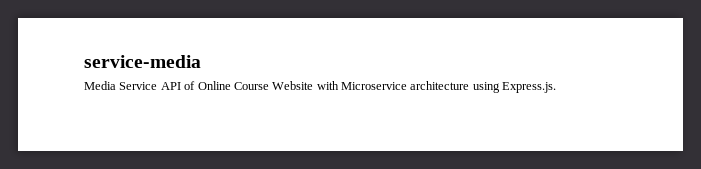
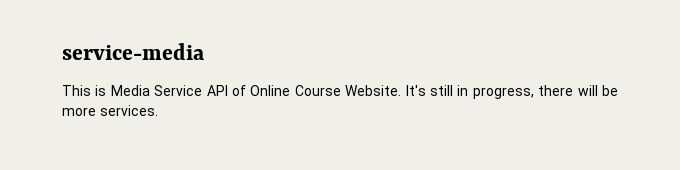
(201, 61) none -> [62,85,107,96] This is
[272,81,557,93] Website with Microservice architecture using Express.js. -> [345,85,618,99] [62,105,158,116] Website. It's still in progress, there will be more services.

